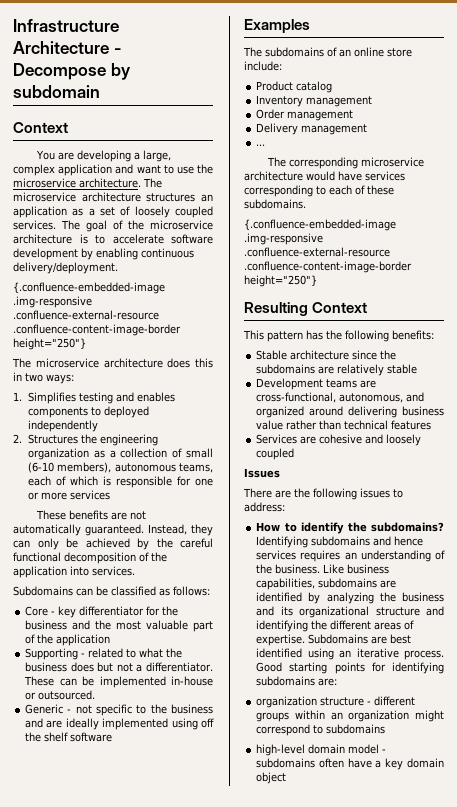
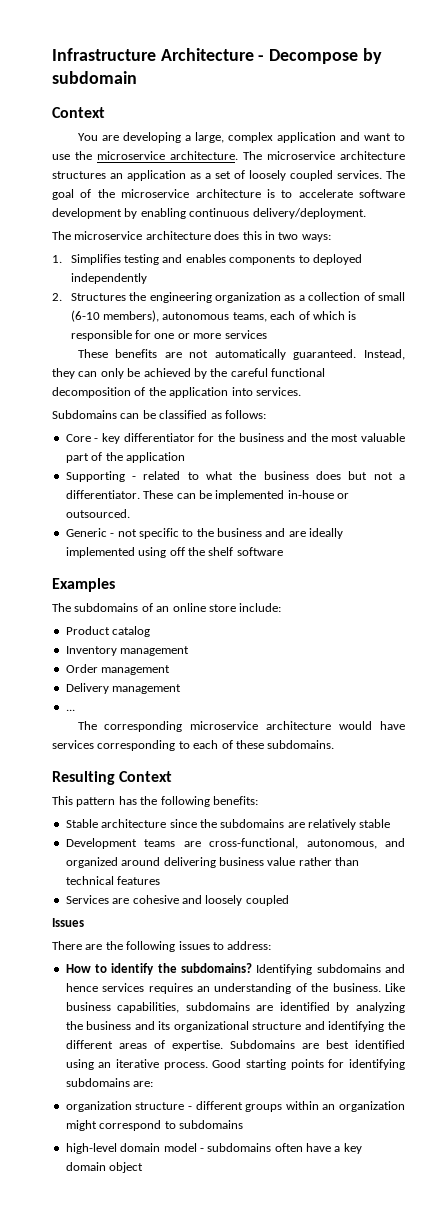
[13,282,165,294] [13,296,92,308] [13,310,159,320] [13,324,181,336] [13,338,86,350] // {.confluence-embedded-image .img-responsive .confluence-external-resource .confluence-content-image-border height="250"} -> (366, 213) none
[244,219,396,231] [244,233,323,245] [244,247,390,257] [244,261,412,273] [244,275,317,287] // {.confluence-embedded-image .img-responsive .confluence-external-resource .confluence-content-image-border height="250"} -> (335, 744) none

